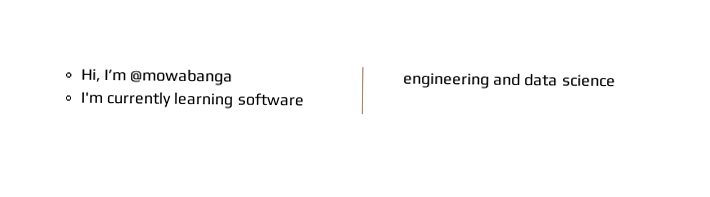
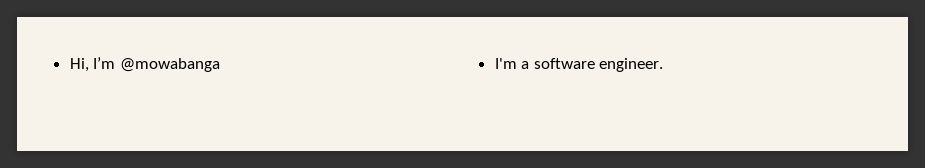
[105,91,305,109] [402,72,616,89] currently learning software engineering and data science -> [521,58,664,72] a software engineer.

